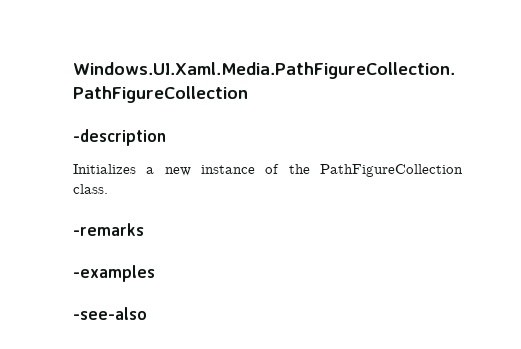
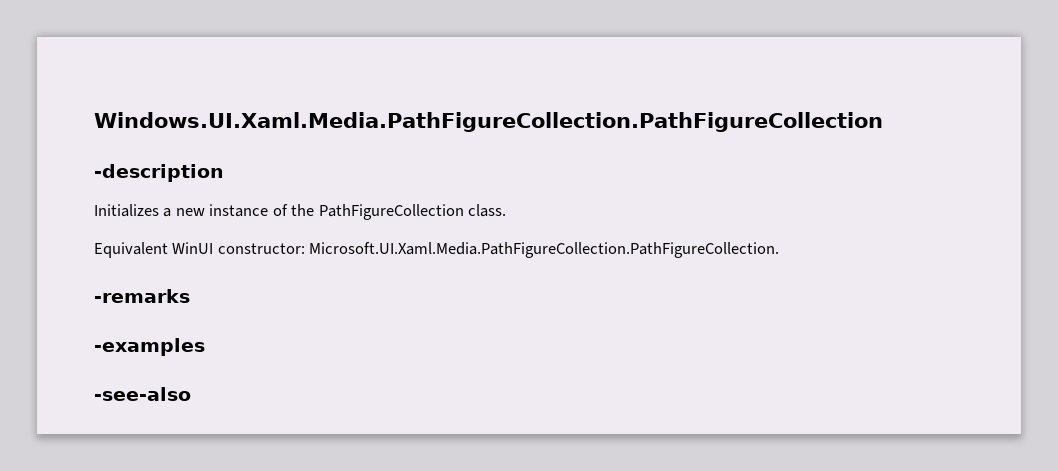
(108, 189) none -> [94,242,780,258] // Equivalent WinUI constructor: Microsoft.UI.Xaml.Media.PathFigureCollection.PathFigureCollection.

